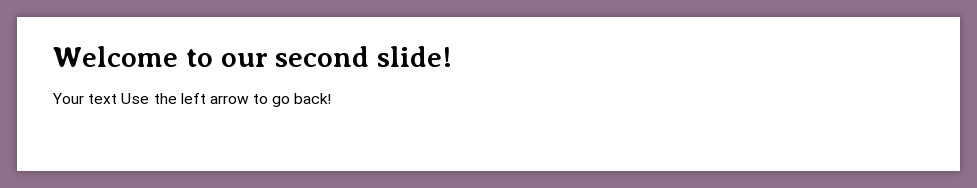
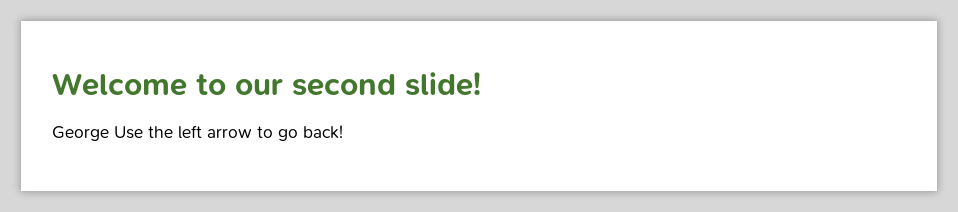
[52,93,118,104] Your text -> [52,126,109,141] George

